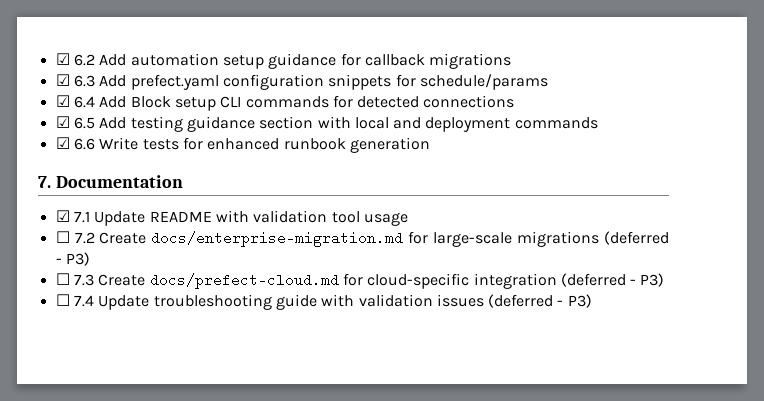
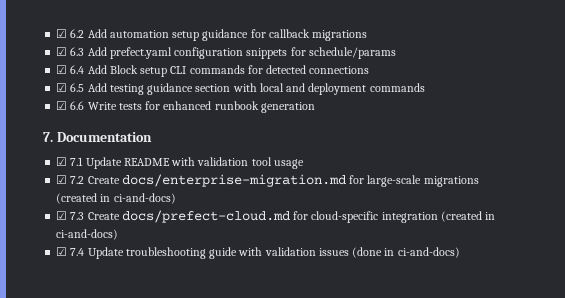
[55,231,70,243] ☐ -> [56,175,68,184] ☑
[604,231,669,245] [55,252,90,266] [55,273,70,285] (deferred - P3) // ☐ -> [56,193,176,204] [56,211,68,220] (created in ci-and-docs) // ☑
[560,273,665,287] [55,294,70,306] (deferred - P3) // ☐ -> [440,211,496,222] [56,229,119,240] [56,247,68,256] (created in ci-and-docs) // ☑
[488,294,592,308] (deferred - P3) -> [352,247,460,258] (done in ci-and-docs)

